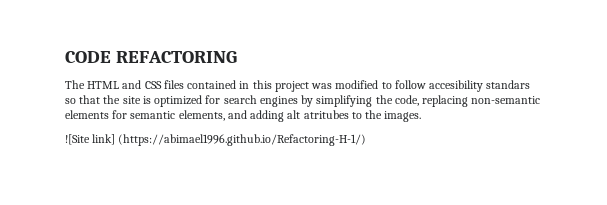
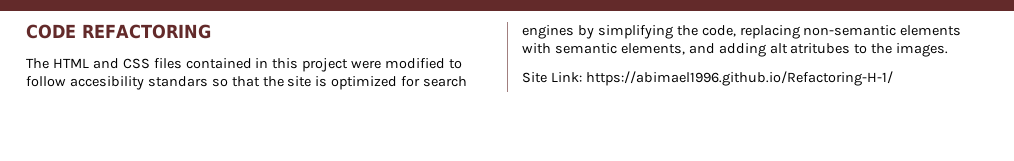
[311,83,333,89] was -> [351,60,382,69] were
[112,110,128,119] for -> [522,43,551,54] with
[65,134,367,146] ![Site link] (https://abimael1996.github.io/Refactoring-H-1/) -> [522,71,893,86] Site Link: https://abimael1996.github.io/Refactoring-H-1/

